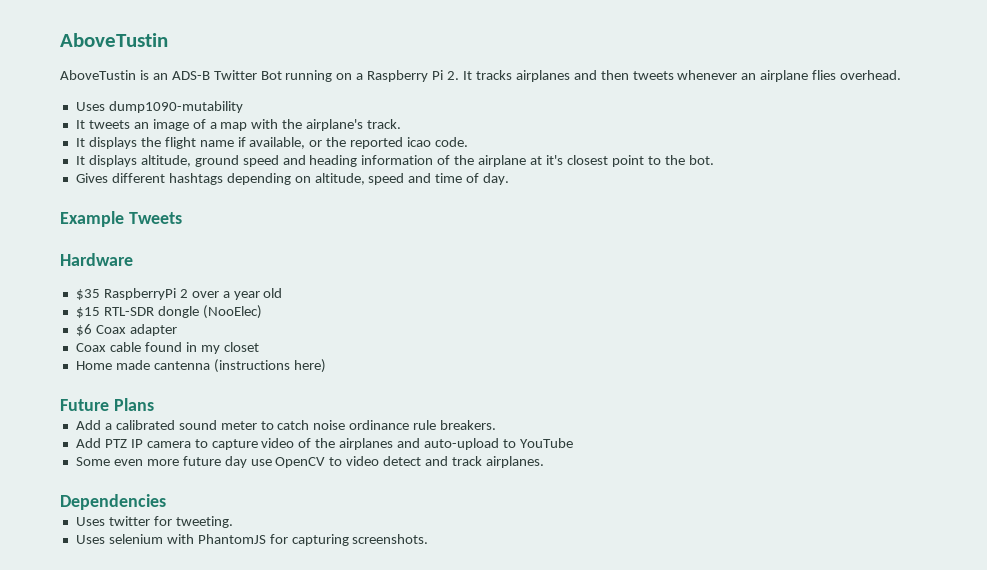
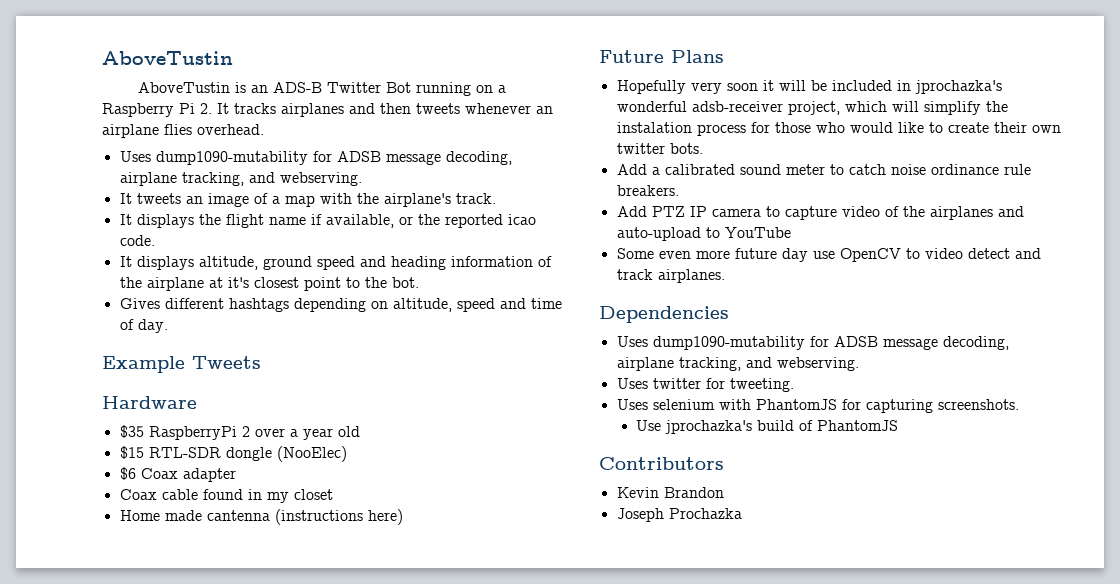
(243, 107) none -> [312,151,512,165] [119,172,362,186] for ADSB message decoding, airplane tracking, and webserving.
(154, 404) none -> [616,80,1002,94] [616,101,1008,115] [616,122,1061,136] [616,143,703,154] // Hopefully very soon it will be included in jprochazka's wonderful adsb-receiver project, which will simplify the instalation process for those who would like to create their own twitter bots.
(166, 502) none -> [616,336,1009,350] [616,357,859,371] // Uses dump1090-mutability for ADSB message decoding, airplane tracking, and webserving.
(429, 539) none -> [636,420,899,434] [599,457,724,470] [616,487,724,498] [616,508,742,522] // Use jprochazka's build of PhantomJS // Contributors // Kevin Brandon // Joseph Prochazka

